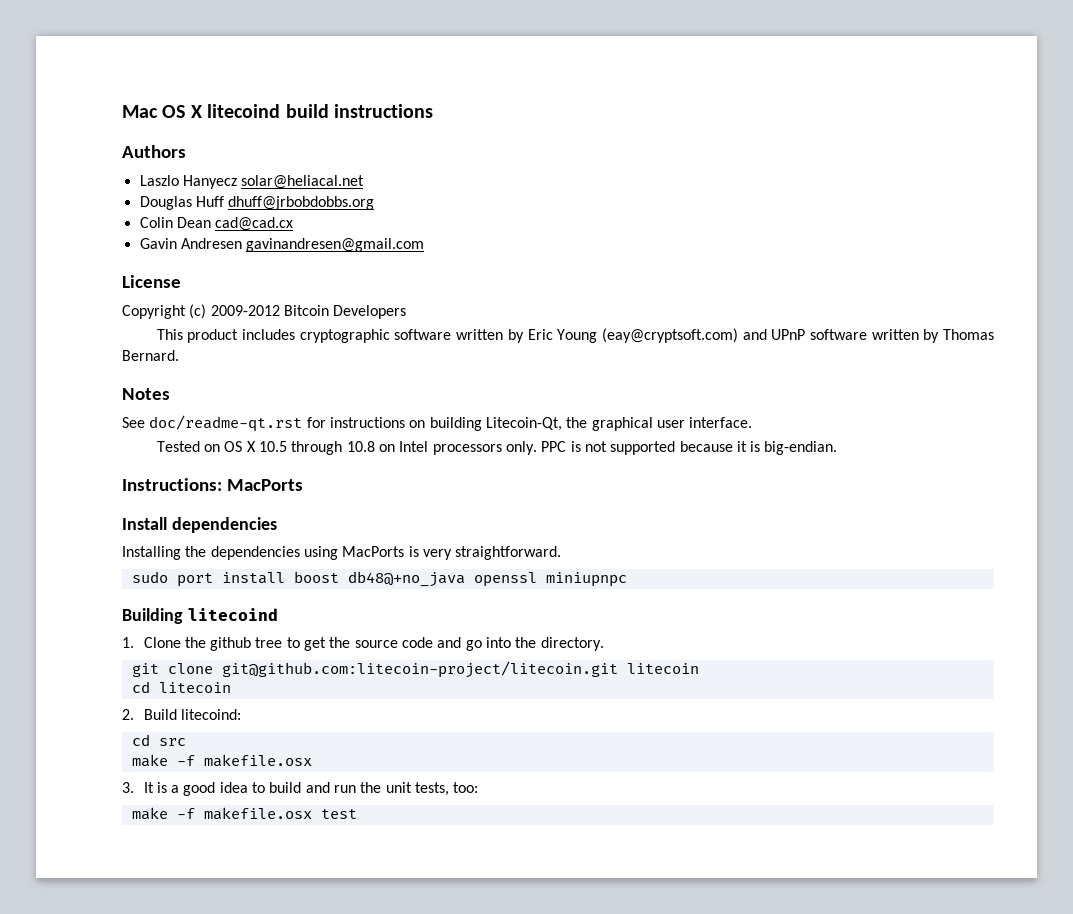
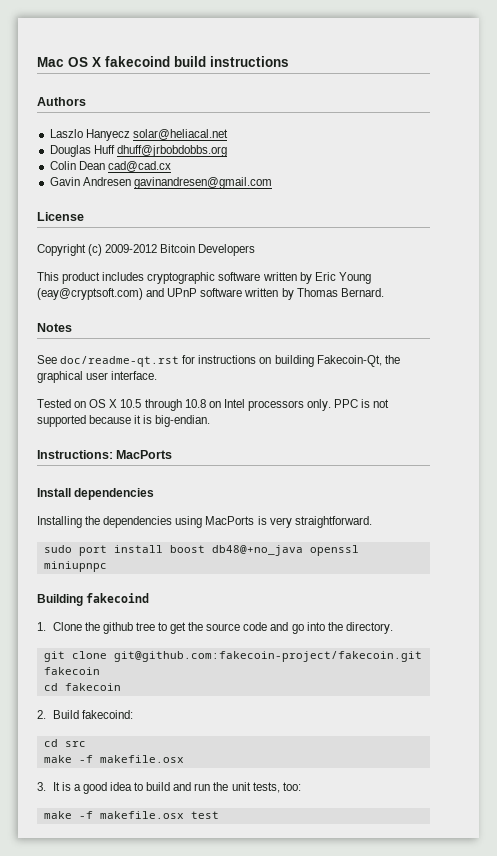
[207,104,281,118] litecoind -> [105,56,170,67] fakecoind
[485,417,562,431] Litecoin-Qt, -> [316,355,382,367] Fakecoin-Qt,
[187,608,278,621] litecoind -> [86,593,150,603] fakecoind
[221,661,699,678] [131,681,231,693] git@github.com:litecoin-project/litecoin.git litecoin // cd litecoin -> [113,651,422,662] [43,667,100,675] [43,683,121,691] git@github.com:fakecoin-project/fakecoin.git fakecoin // cd fakecoin
[180,709,241,720] litecoind: -> [81,710,133,719] fakecoind:

